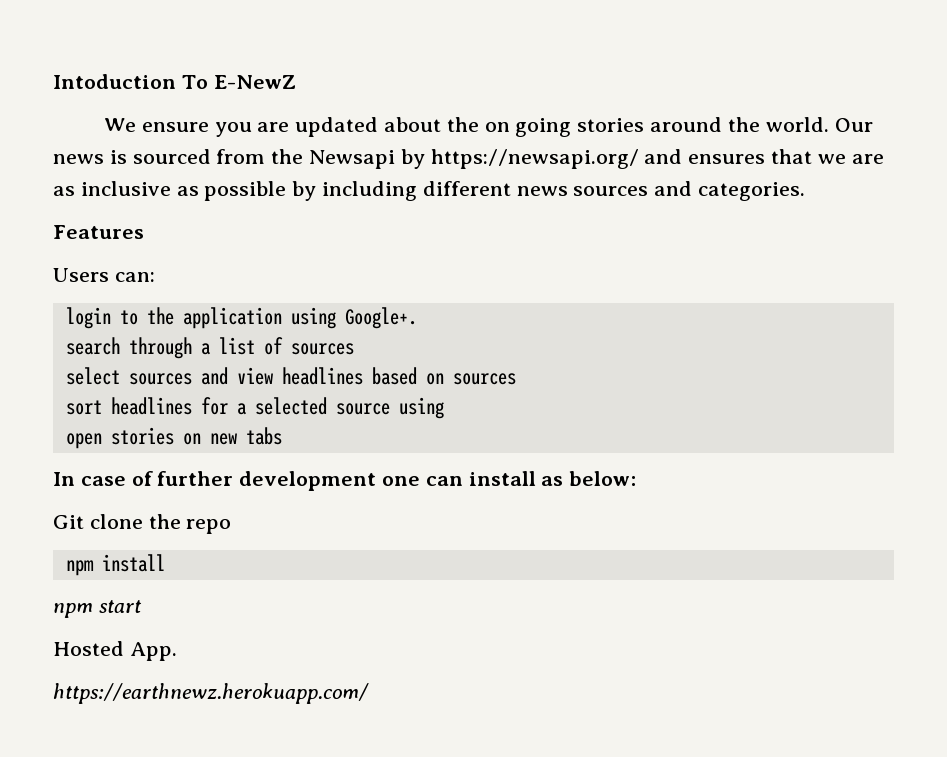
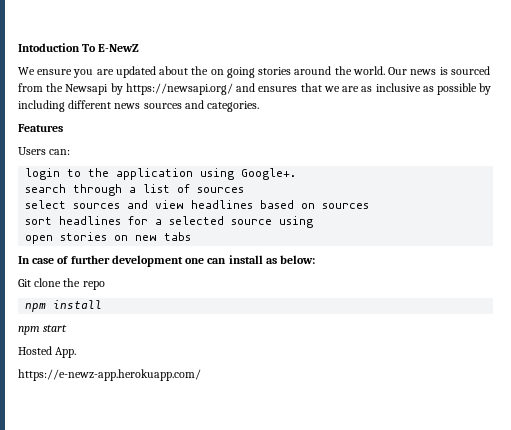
[53,683,369,704] https://earthnewz.herokuapp.com/ -> [18,369,201,381] https://e-newz-app.herokuapp.com/

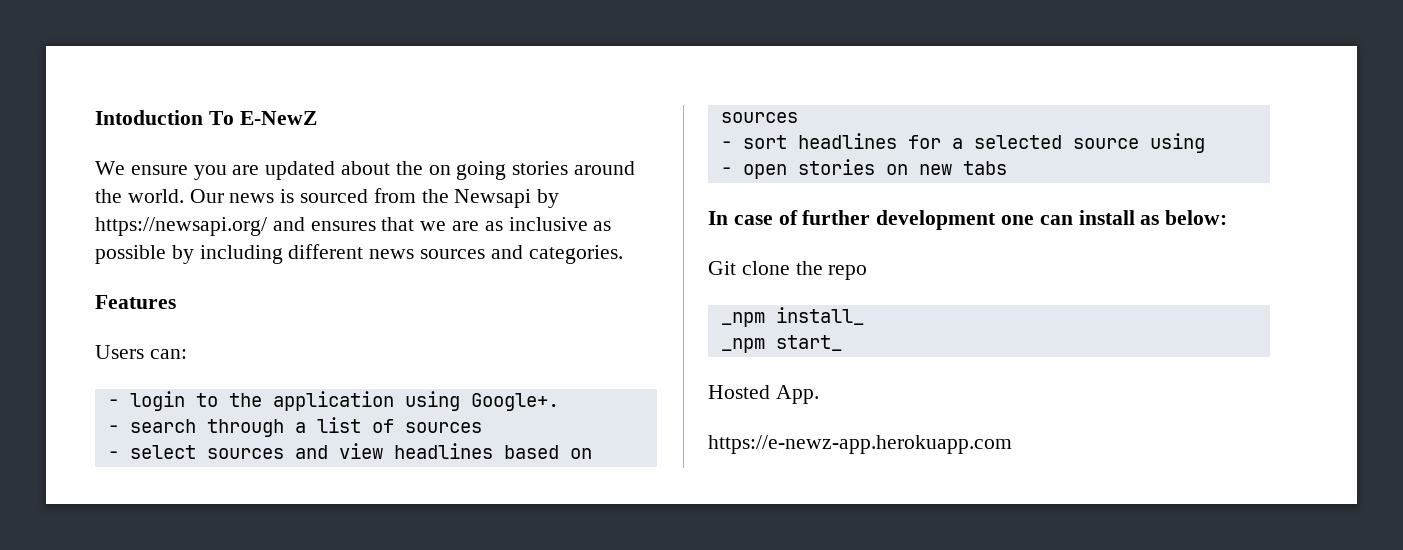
(71, 152) none -> [107,399,119,407] -
(297, 174) none -> [107,425,119,433] -
(245, 190) none -> [107,451,119,459] -
(370, 206) none -> [720,141,732,149] -
(314, 222) none -> [720,167,732,175] -
[25,300,103,312] [18,324,68,335] npm install // npm start -> [720,307,864,327] [720,335,842,353] _npm install_ // _npm start_
[18,369,201,381] https://e-newz-app.herokuapp.com/ -> [708,435,1012,454] https://e-newz-app.herokuapp.com

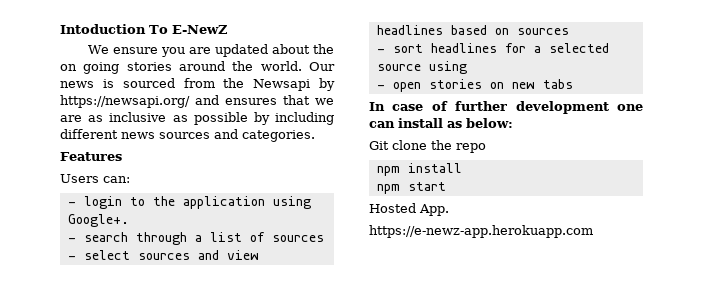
[720,307,864,327] [720,335,842,353] _npm install_ // _npm start_ -> [376,163,462,176] [376,182,446,194] npm install // npm start

